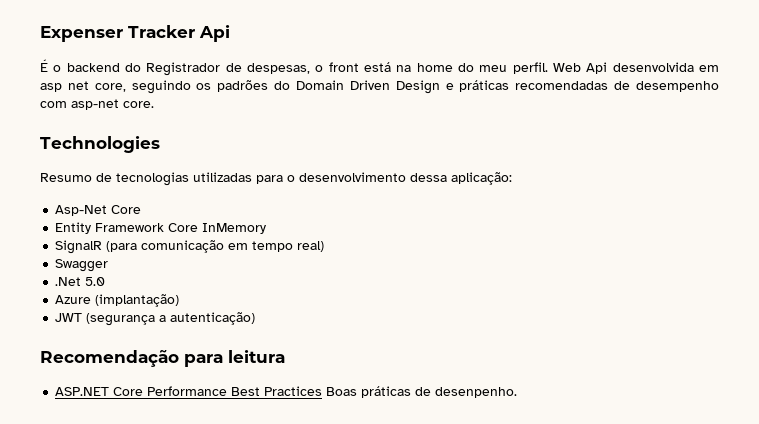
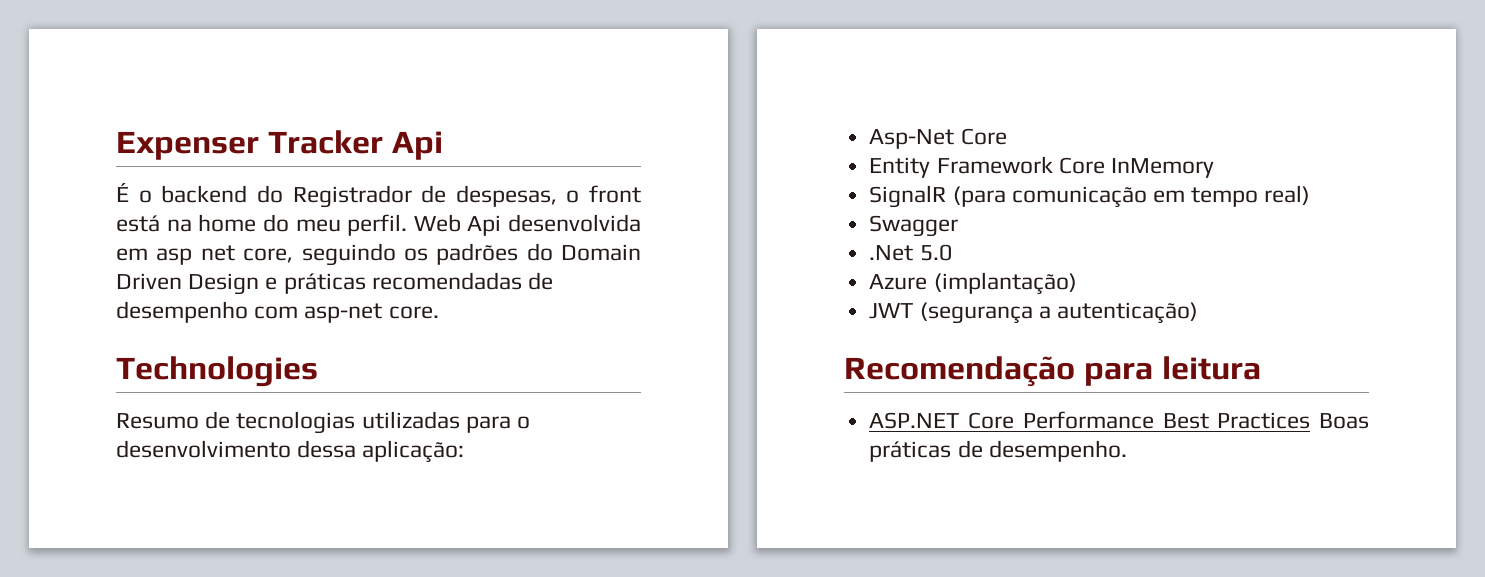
[435,387,518,398] desenpenho. -> [988,440,1127,462] desempenho.

